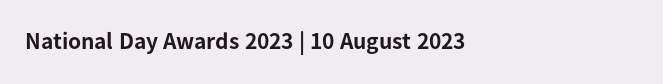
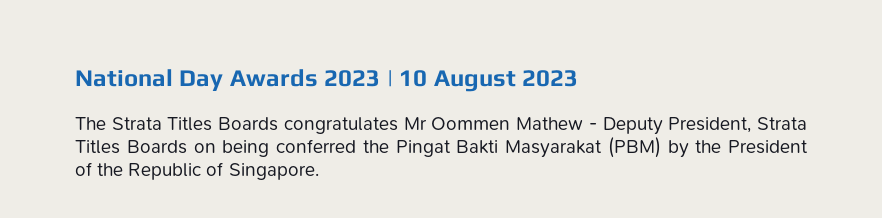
(465, 41) none -> [75,117,808,135] [75,137,808,158] [75,162,319,180] // The Strata Titles Boards congratulates Mr Oommen Mathew - Deputy President, Strata Titles Boards on being conferred the Pingat Bakti Masyarakat (PBM) by the President of the Republic of Singapore.

